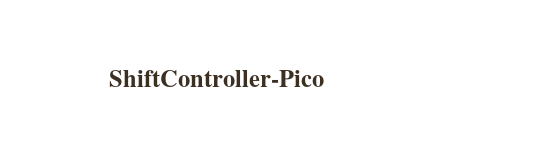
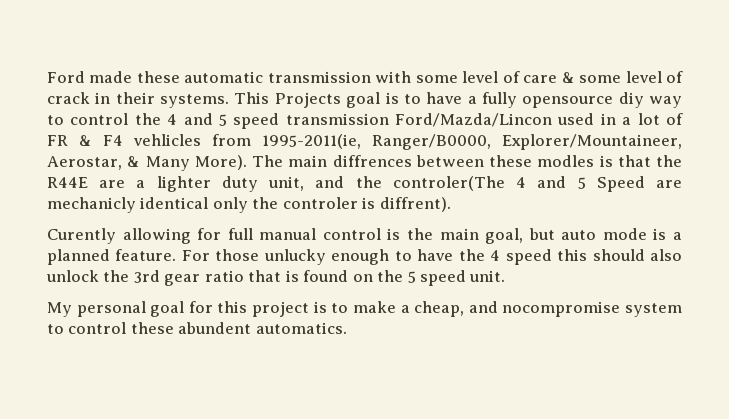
[109,70,324,87] ShiftController-Pico -> [47,71,683,83] [47,92,682,108] [47,113,683,129] [47,134,682,150] [47,155,682,171] [47,176,683,192] [47,197,451,213] [47,228,682,244] [47,249,682,265] [46,270,506,286] [47,301,683,317] [47,322,347,334] Ford made these automatic transmission with some level of care & some level of crack in their systems. This Projects goal is to have a fully opensource diy way to control the 4 and 5 speed transmission Ford/Mazda/Lincon used in a lot of FR & F4 vehlicles from 1995-2011(ie, Ranger/B0000, Explorer/Mountaineer, Aerostar, & Many More). The main diffrences between these modles is that the R44E are a lighter duty unit, and the controler(The 4 and 5 Speed are mechanicly identical only the controler is diffrent). // Curently allowing for full manual control is the main goal, but auto mode is a planned feature. For those unlucky enough to have the 4 speed this should also unlock the 3rd gear ratio that is found on the 5 speed unit. // My personal goal for this project is to make a cheap, and nocompromise system to control these abundent automatics.

